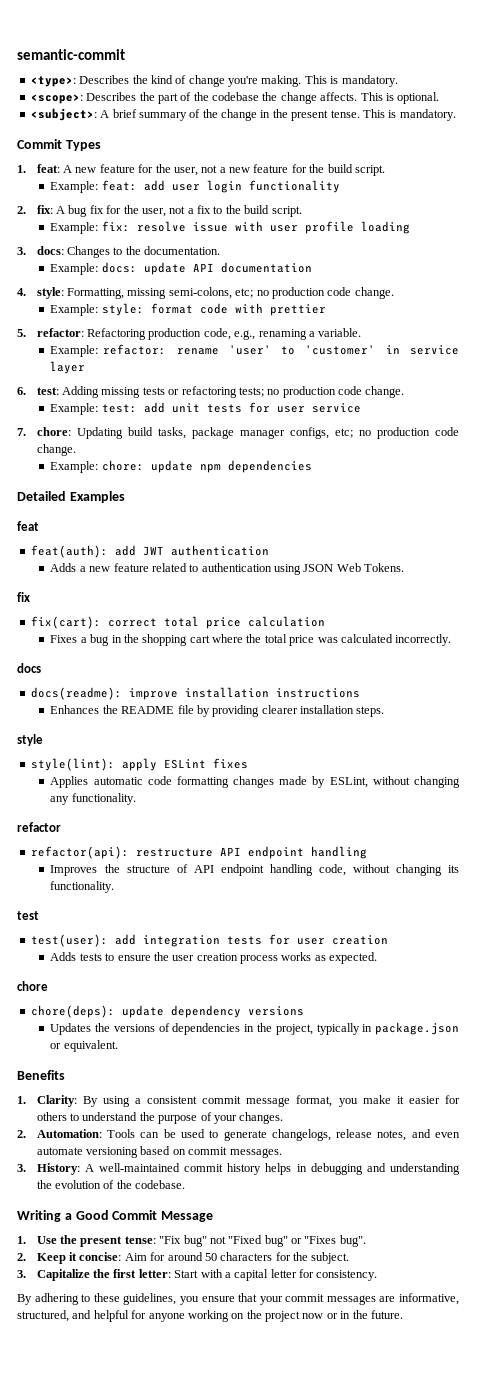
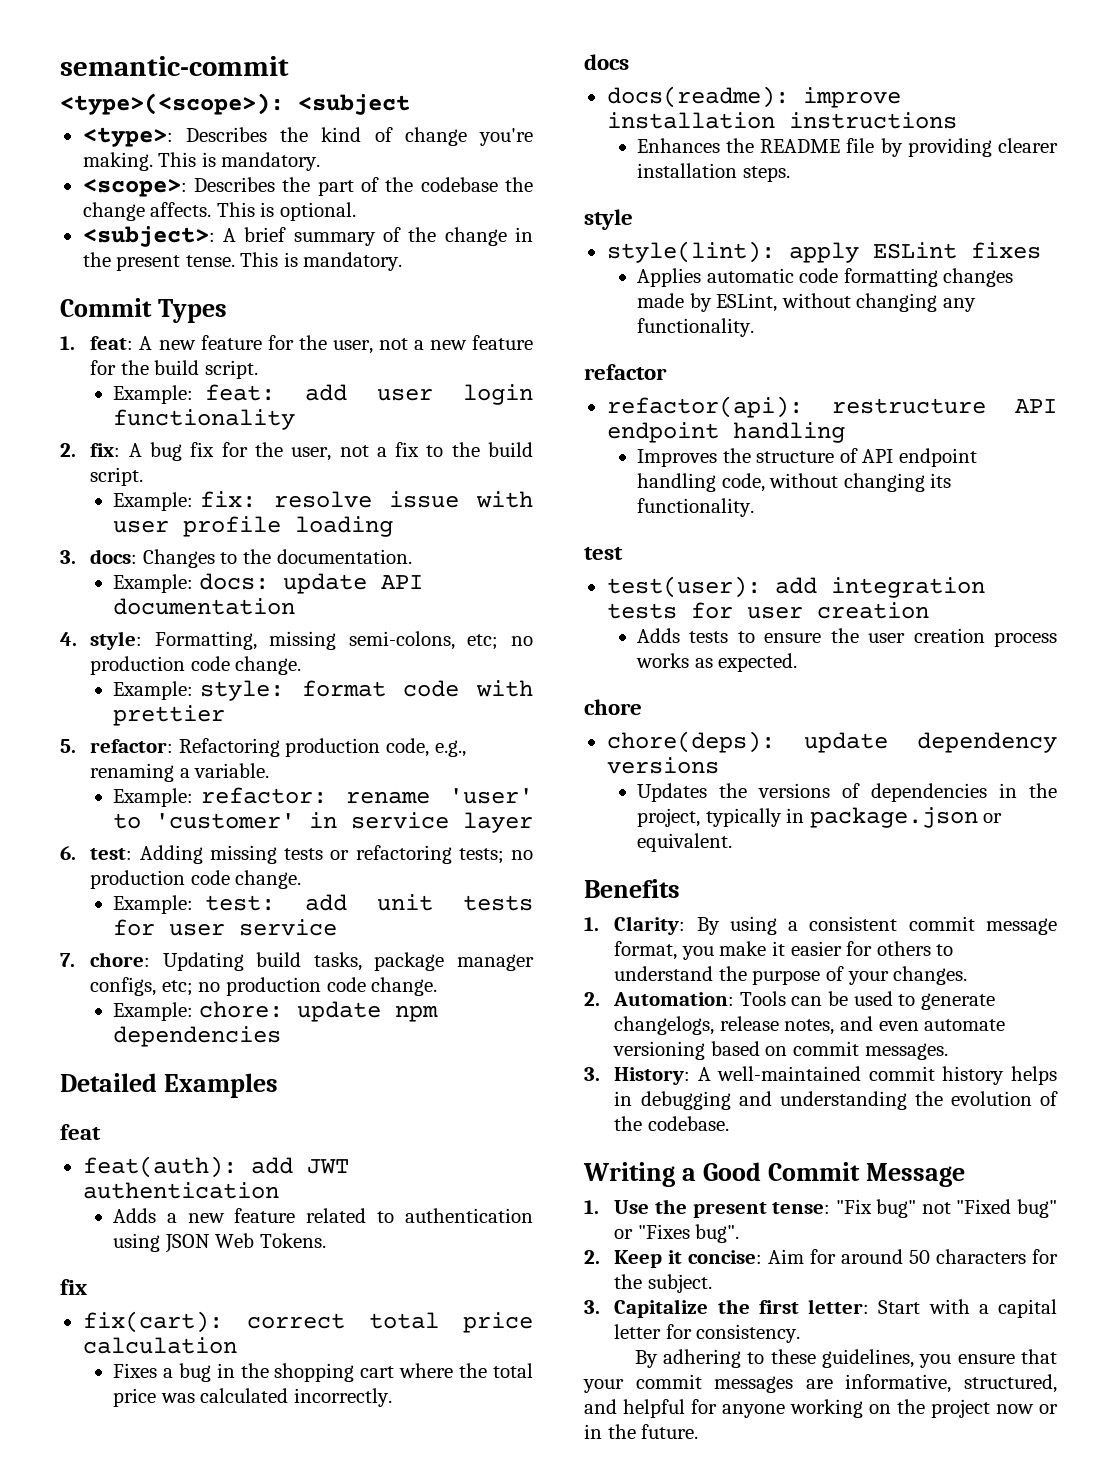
(125, 54) none -> [60,93,410,115] // <type>(<scope>): <subject

